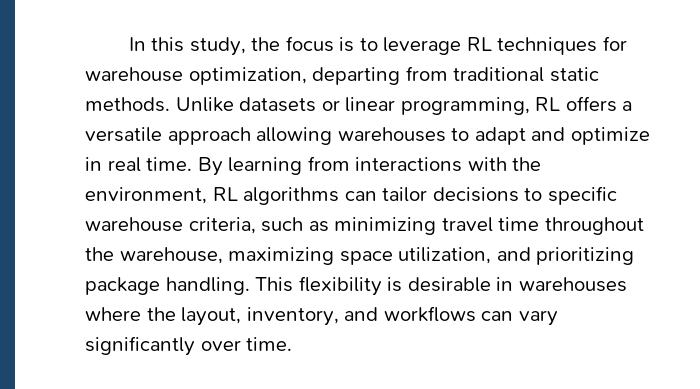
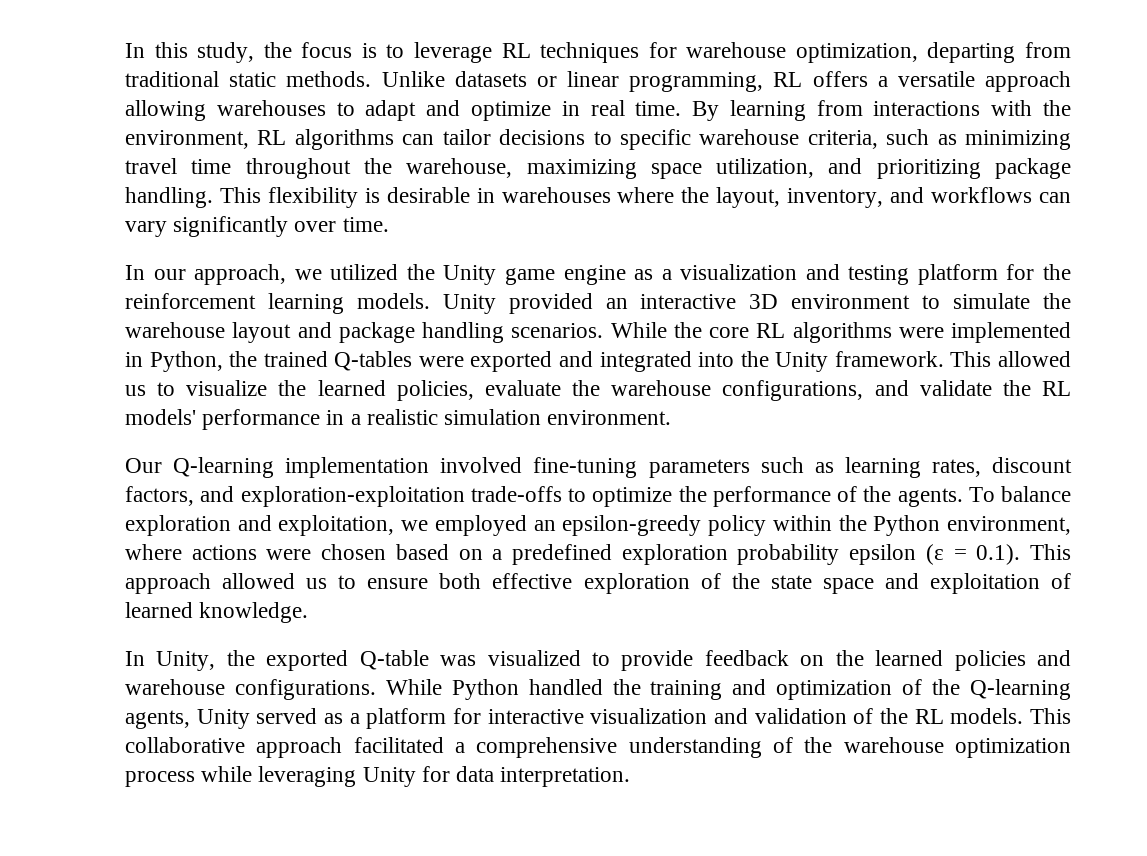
(293, 344) none -> [125,264,1071,285] [125,293,1071,314] [125,322,1071,343] [125,351,1071,372] [125,380,1071,401] [125,409,672,430] [125,457,1073,478] [125,486,1071,507] [125,515,1072,536] [125,544,1071,565] [125,573,1071,594] [125,602,309,623] [125,650,1071,671] [125,679,1071,700] [125,708,1071,729] [125,737,1071,758] [125,766,631,787] // In our approach, we utilized the Unity game engine as a visualization and testing platform for the reinforcement learning models. Unity provided an interactive 3D environment to simulate the warehouse layout and package handling scenarios. While the core RL algorithms were implemented in Python, the trained Q-tables were exported and integrated into the Unity framework. This allowed us to visualize the learned policies, evaluate the warehouse configurations, and validate the RL models' performance in a realistic simulation environment. // Our Q-learning implementation involved fine-tuning parameters such as learning rates, discount factors, and exploration-exploitation trade-offs to optimize the performance of the agents. To balance exploration and exploitation, we employed an epsilon-greedy policy within the Python environment, where actions were chosen based on a predefined exploration probability epsilon (ε = 0.1). This approach allowed us to ensure both effective exploration of the state space and exploitation of learned knowledge. // In Unity, the exported Q-table was visualized to provide feedback on the learned policies and warehouse configurations. While Python handled the training and optimization of the Q-learning agents, Unity served as a platform for interactive visualization and validation of the RL models. This collaborative approach facilitated a comprehensive understanding of the warehouse optimization process while leveraging Unity for data interpretation.

